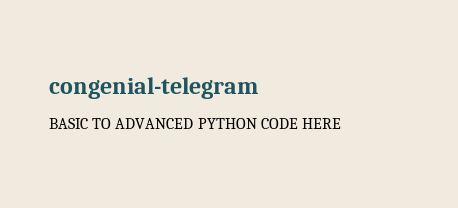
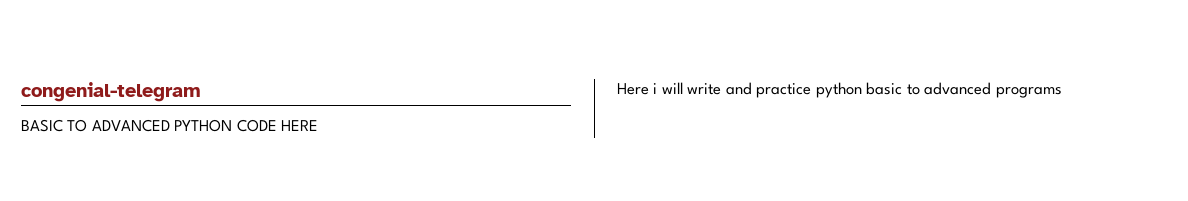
(341, 123) none -> [617,82,1062,98] // Here i will write and practice python basic to advanced programs

